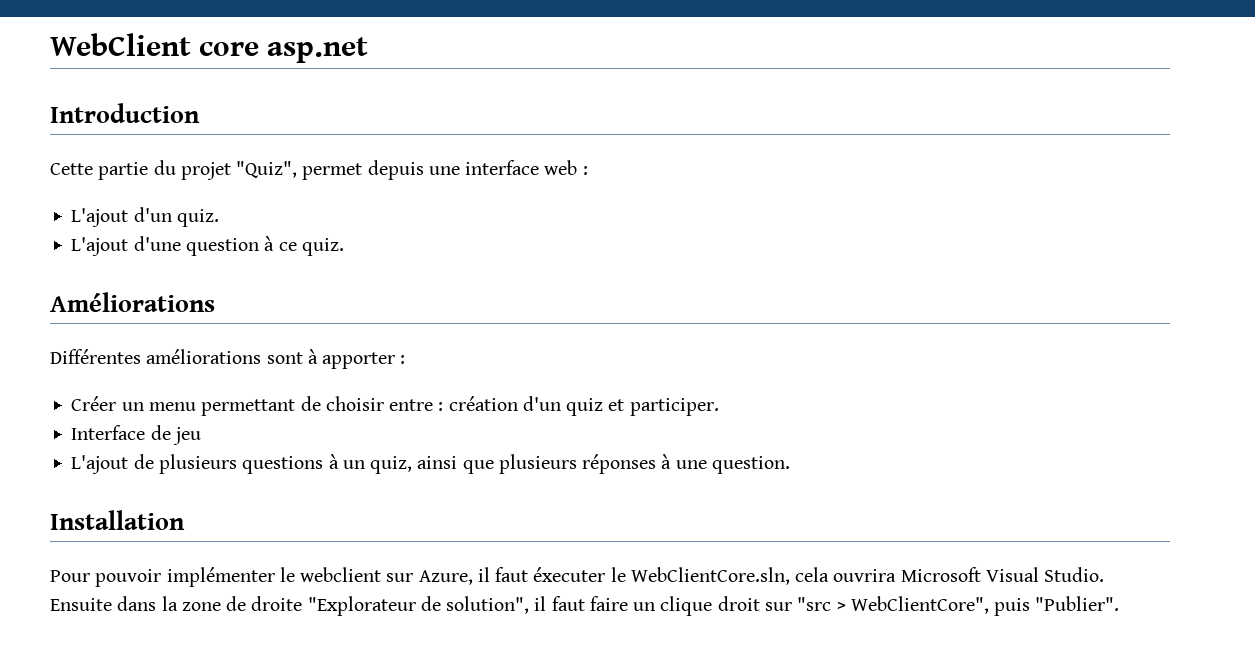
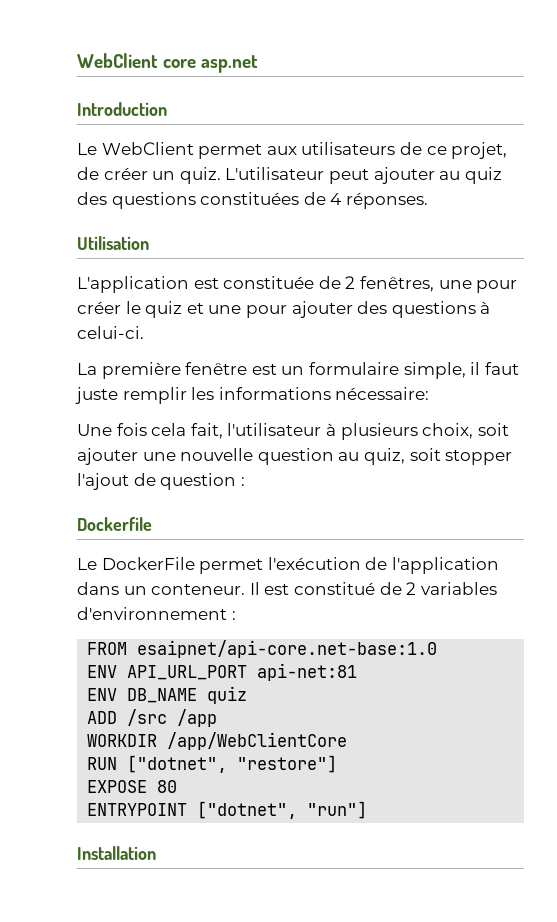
[50,160,588,180] [71,207,219,227] [71,236,344,256] [50,292,215,312] [50,349,406,369] [71,396,719,416] [71,425,201,445] [71,454,790,474] [50,510,185,530] [50,567,1105,587] [50,596,1120,616] Cette partie du projet "Quiz", permet depuis une interface web : // L'ajout d'un quiz. // L'ajout d'une question à ce quiz. // Améliorations // Différentes améliorations sont à apporter : // Créer un menu permettant de choisir entre : création d'un quiz et participer. // Interface de jeu // L'ajout de plusieurs questions à un quiz, ainsi que plusieurs réponses à une question. // Installation // Pour pouvoir implémenter le webclient sur Azure, il faut éxecuter le WebClientCore.sln, cela ouvrira Microsoft Visual Studio. Ensuite dans la zone de droite "Explorateur de solution", il faut faire un clique droit sur "src > WebClientCore", puis "Publier". -> [77,142,508,159] [77,167,502,184] [77,192,428,209] [77,236,149,250] [77,276,518,293] [77,301,491,318] [77,326,144,339] [77,362,519,379] [75,387,430,404] [77,423,509,440] [77,448,513,465] [77,473,245,490] [77,517,152,531] [77,557,499,574] [77,582,497,595] [77,607,236,620] [87,640,438,658] [87,663,358,681] [87,686,248,704] [87,709,218,727] [87,732,348,750] [87,755,338,773] [87,780,178,793] [87,801,368,819] [77,846,156,860] Le WebClient permet aux utilisateurs de ce projet, de créer un quiz. L'utilisateur peut ajouter au quiz des questions constituées de 4 réponses. // Utilisation // L'application est constituée de 2 fenêtres, une pour créer le quiz et une pour ajouter des questions à celui-ci. // La première fenêtre est un formulaire simple, il faut juste remplir les informations nécessaire: // Une fois cela fait, l'utilisateur à plusieurs choix, soit ajouter une nouvelle question au quiz, soit stopper l'ajout de question : // Dockerfile // Le DockerFile permet l'exécution de l'application dans un conteneur. Il est constitué de 2 variables d'environnement : // FROM esaipnet/api-core.net-base:1.0 // ENV API_URL_PORT api-net:81 // ENV DB_NAME quiz // ADD /src /app // WORKDIR /app/WebClientCore // RUN ["dotnet", "restore"] // EXPOSE 80 // ENTRYPOINT ["dotnet", "run"] // Installation

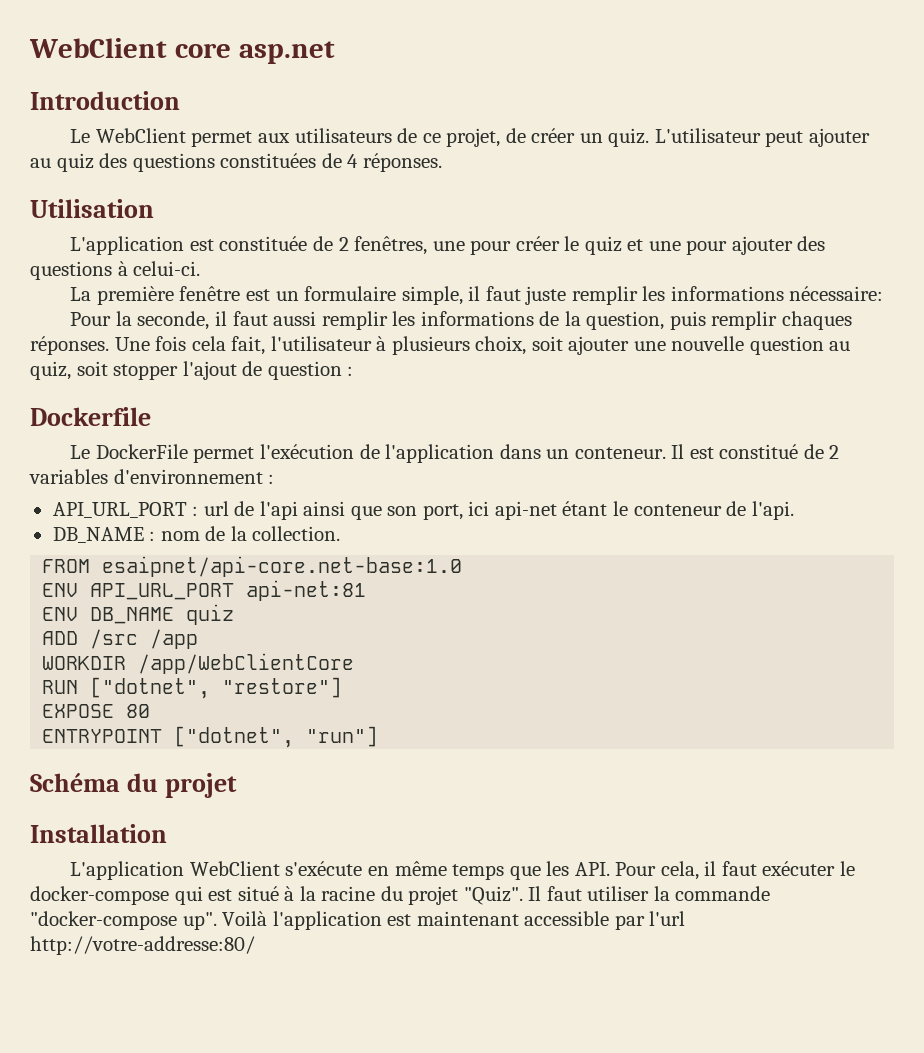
(430, 393) none -> [70,311,852,330] [30,336,109,355] Pour la seconde, il faut aussi remplir les informations de la question, puis remplir chaques réponses.
(236, 615) none -> [52,501,794,520] [52,526,341,543] // API_URL_PORT : url de l'api ainsi que son port, ici api-net étant le conteneur de l'api. // DB_NAME : nom de la collection.
[77,846,156,860] Installation -> [30,773,237,798] [30,824,167,843] [70,861,855,880] [30,886,771,905] [30,911,686,930] [30,936,255,955] Schéma du projet // Installation // L'application WebClient s'exécute en même temps que les API. Pour cela, il faut exécuter le docker-compose qui est situé à la racine du projet "Quiz". Il faut utiliser la commande "docker-compose up". Voilà l'application est maintenant accessible par l'url http://votre-addresse:80/

